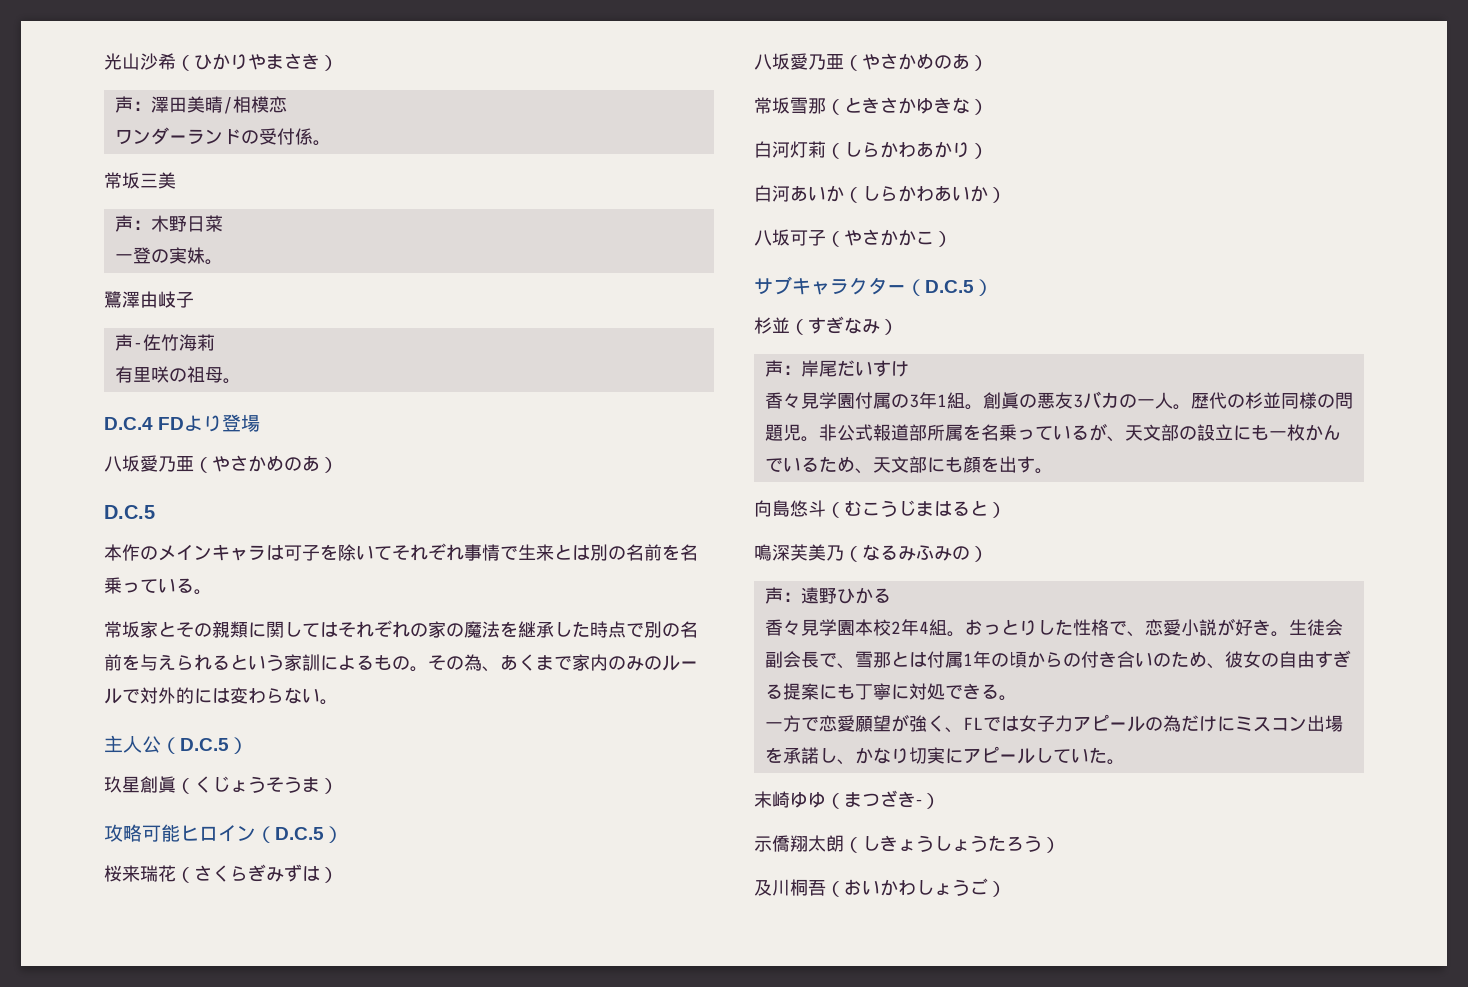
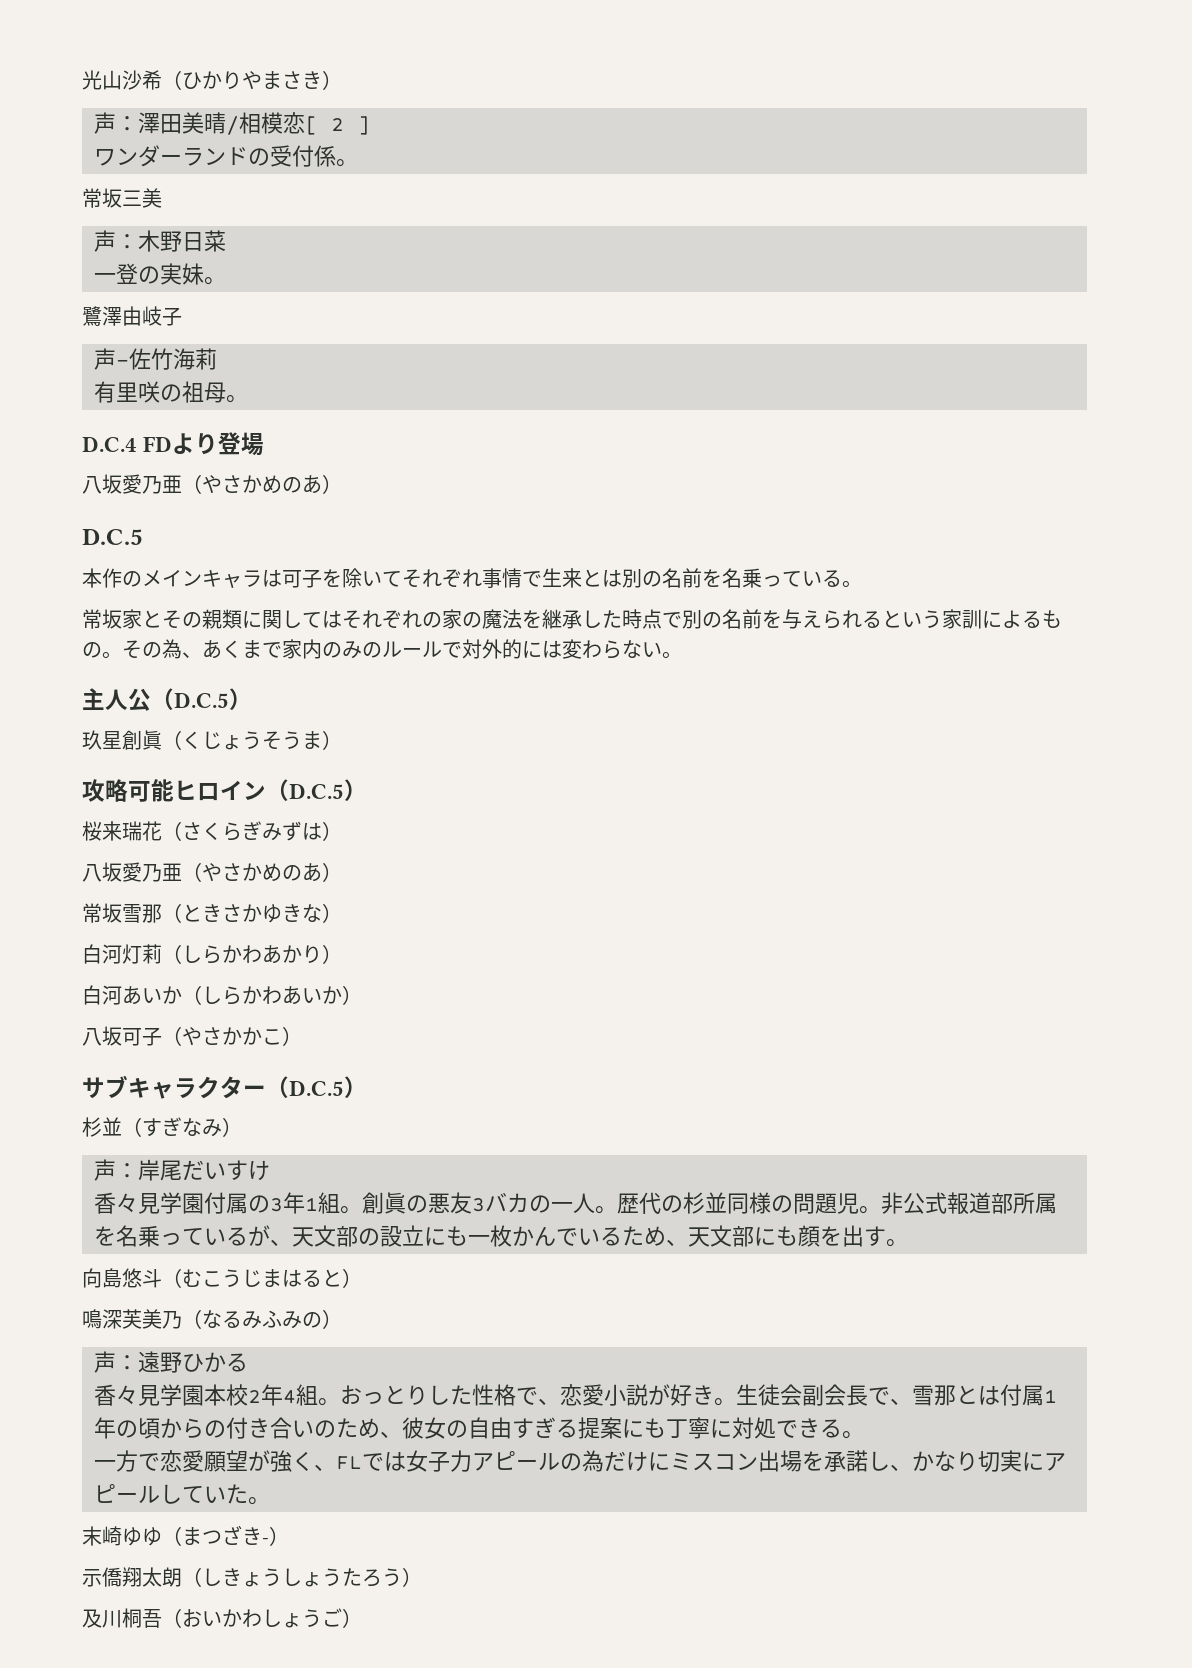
(287, 104) none -> [305,116,370,135] [ 2 ]

